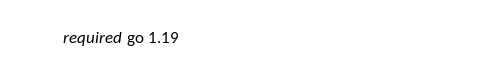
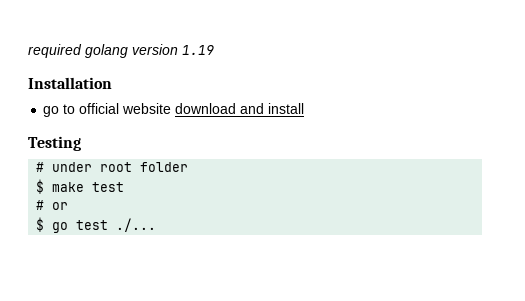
[126,32,180,46] go 1.19 -> [85,44,214,58] [28,77,112,89] [43,103,305,117] [28,136,81,151] [36,162,189,172] [36,179,125,194] [36,200,69,210] [36,217,157,233] golang version 1.19 // Installation // go to official website download and install // Testing // # under root folder // $ make test // # or // $ go test ./...

